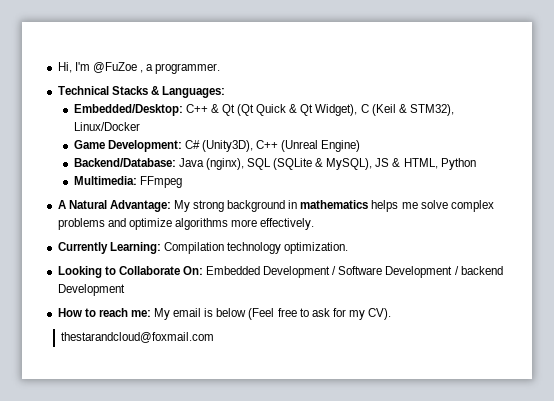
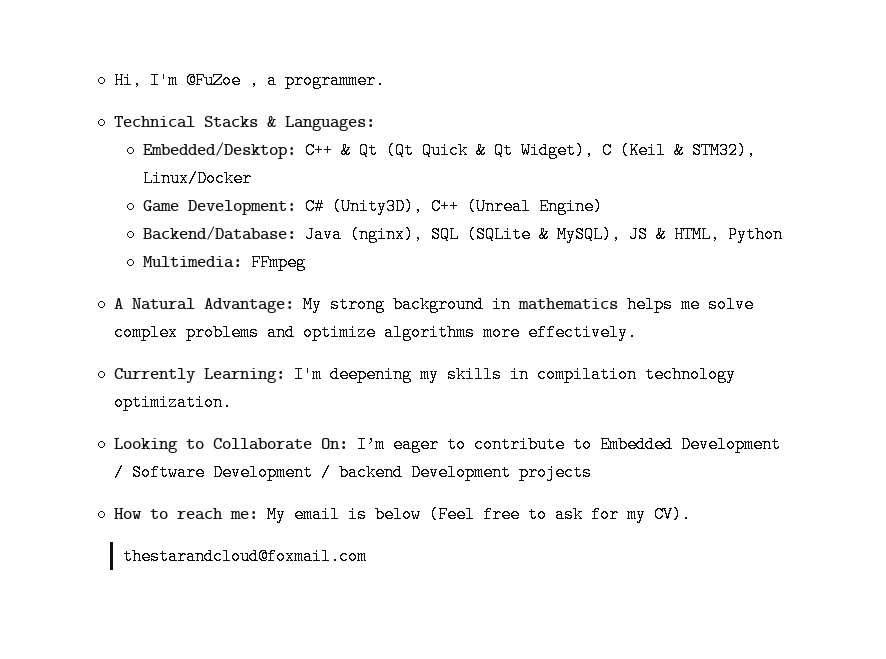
[163,242,224,254] Compilation -> [293,366,637,383] I'm deepening my skills in compilation
(203, 270) none -> [356,436,592,453] I’m eager to contribute to
(125, 290) none -> [518,464,592,481] projects

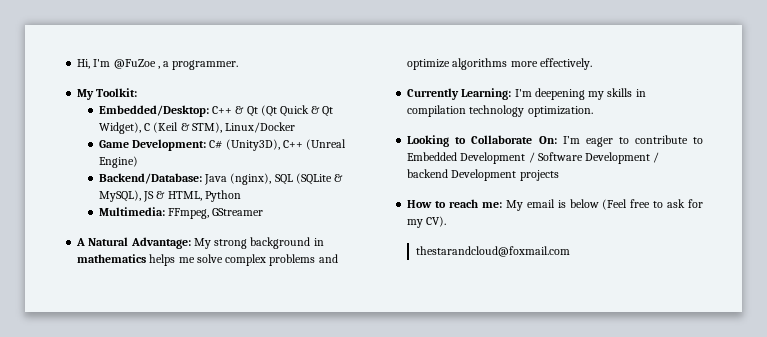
[113,116,375,131] Technical Stacks & Languages: -> [77,88,138,100] My Toolkit:
[691,142,756,159] STM32), -> [191,122,222,133] STM),
[250,254,306,271] FFmpeg -> [168,208,264,219] FFmpeg, GStreamer

